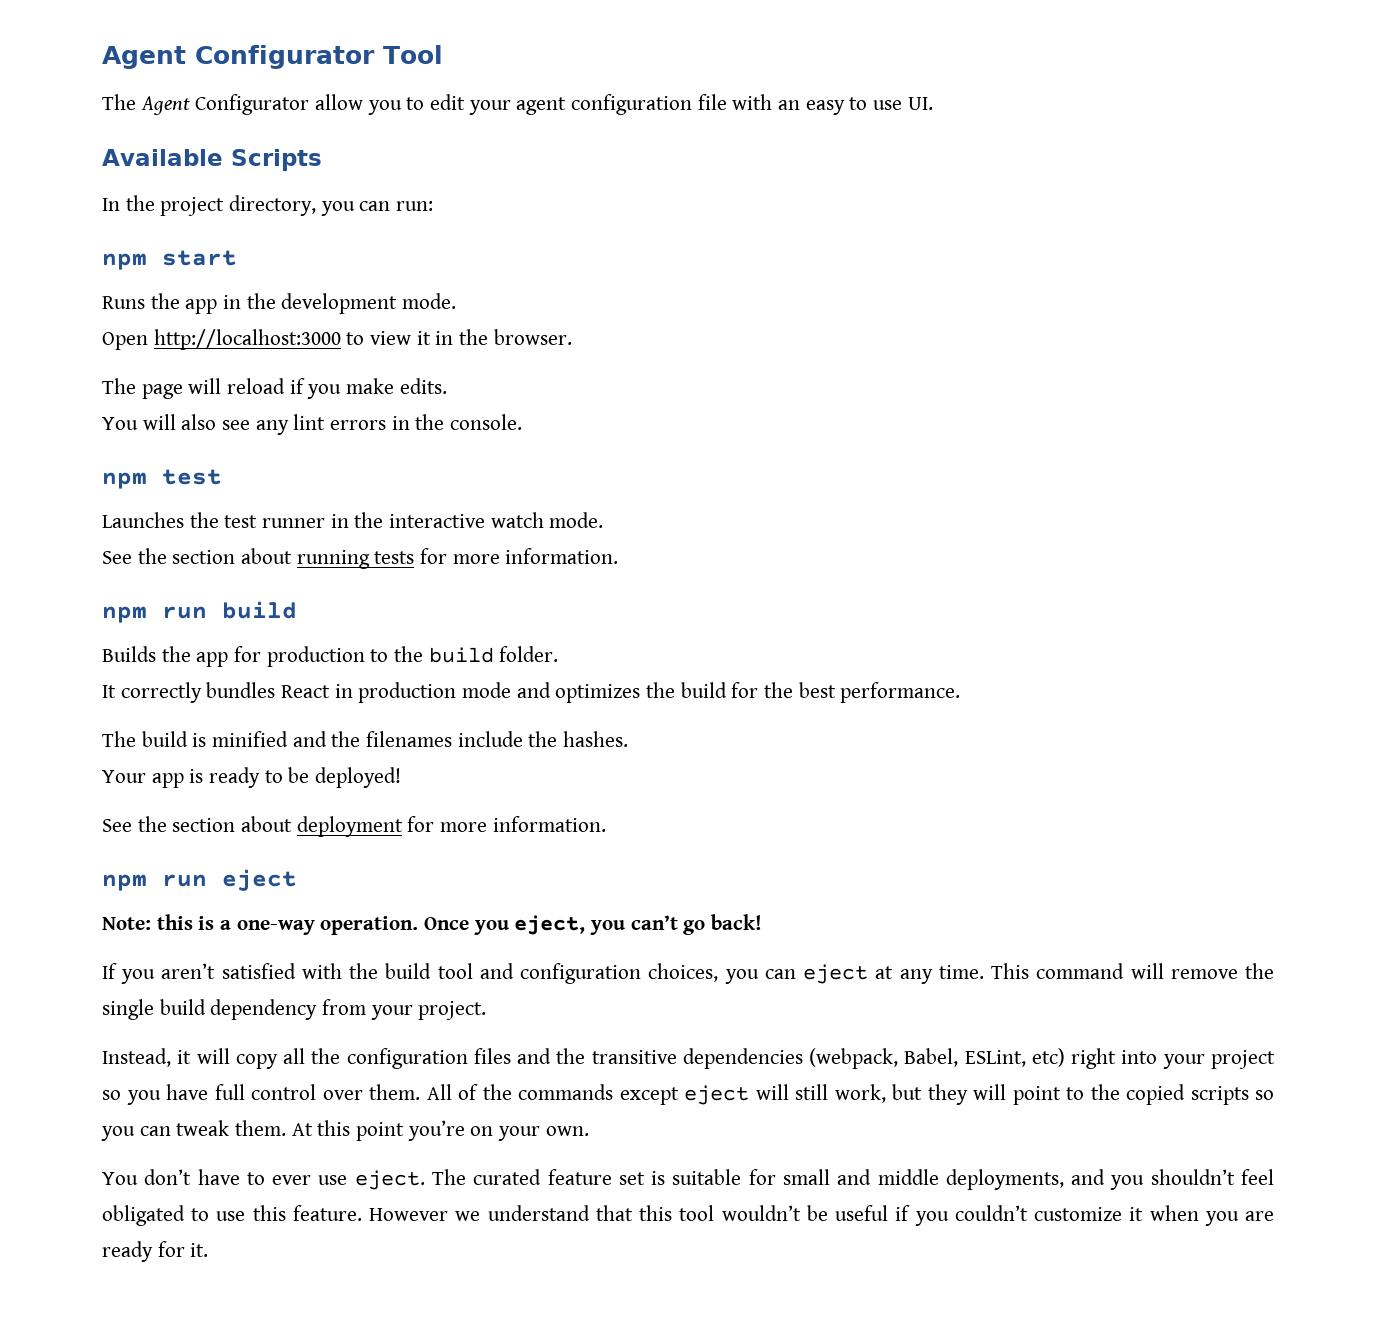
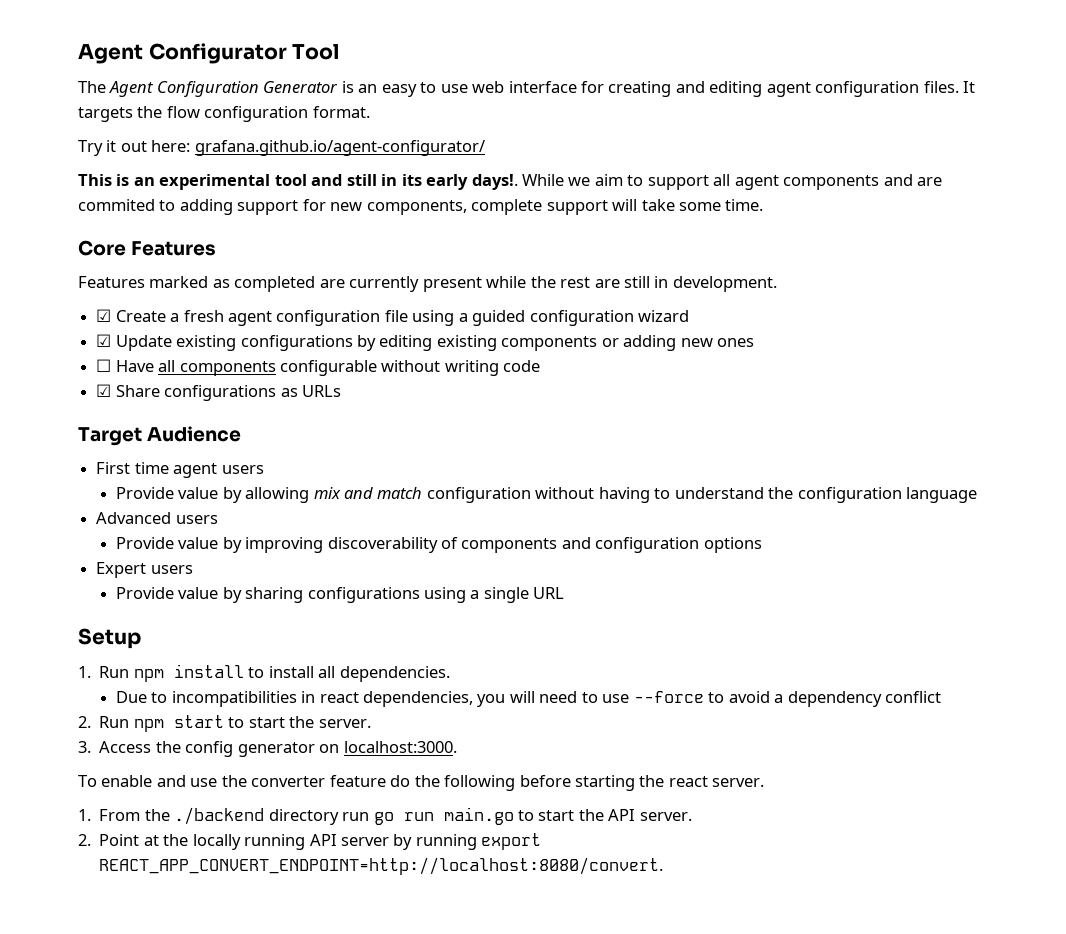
[195,94,933,115] [102,149,322,171] [102,195,434,216] [102,250,237,270] [102,293,457,314] [102,329,572,350] [102,378,447,399] [102,414,523,435] [102,469,222,489] [102,512,604,528] [102,548,619,569] [102,601,297,623] [102,646,559,667] [102,682,961,703] [102,731,629,747] [102,767,402,788] [102,816,606,837] [102,869,297,891] [102,914,763,935] [102,963,1274,984] [102,999,487,1020] [102,1048,1276,1069] [102,1084,1274,1105] [101,1120,589,1141] [102,1169,1275,1190] [102,1205,1274,1226] [102,1241,209,1262] Configurator allow you to edit your agent configuration file with an easy to use UI. // Available Scripts // In the project directory, you can run: // npm start // Runs the app in the development mode. // Open http://localhost:3000 to view it in the browser. // The page will reload if you make edits. // You will also see any lint errors in the console. // npm test // Launches the test runner in the interactive watch mode. // See the section about running tests for more information. // npm run build // Builds the app for production to the build folder. // It correctly bundles React in production mode and optimizes the build for the best performance. // The build is minified and the filenames include the hashes. // Your app is ready to be deployed! // See the section about deployment for more information. // npm run eject // Note: this is a one-way operation. Once you eject, you can’t go back! // If you aren’t satisfied with the build tool and configuration choices, you can eject at any time. This command will remove the single build dependency from your project. // Instead, it will copy all the configuration files and the transitive dependencies (webpack, Babel, ESLint, etc) right into your project so you have full control over them. All of the commands except eject will still work, but they will point to the copied scripts so you can tweak them. At this point you’re on your own. // You don’t have to ever use eject. The curated feature set is suitable for small and middle deployments, and you shouldn’t feel obligated to use this feature. However we understand that this tool wouldn’t be useful if you couldn’t customize it when you are ready for it. -> [156,81,976,97] [78,106,370,122] [78,140,485,156] [78,174,943,190] [78,199,764,215] [78,240,217,256] [78,276,777,292] [96,309,690,326] [96,334,755,351] [96,359,541,376] [96,384,341,401] [78,426,242,446] [96,462,264,478] [115,487,978,503] [96,512,218,524] [115,537,762,553] [96,562,193,578] [115,587,565,603] [78,628,141,649] [78,664,450,682] [115,691,942,707] [78,715,371,732] [78,741,457,757] [78,775,765,791] [78,807,692,825] [78,833,542,850] [99,857,664,875] Configuration Generator is an easy to use web interface for creating and editing agent configuration files. It targets the flow configuration format. // Try it out here: grafana.github.io/agent-configurator/ // This is an experimental tool and still in its early days!. While we aim to support all agent components and are commited to adding support for new components, complete support will take some time. // Core Features // Features marked as completed are currently present while the rest are still in development. // ☑ Create a fresh agent configuration file using a guided configuration wizard // ☑ Update existing configurations by editing existing components or adding new ones // ☐ Have all components configurable without writing code // ☑ Share configurations as URLs // Target Audience // First time agent users // Provide value by allowing mix and match configuration without having to understand the configuration language // Advanced users // Provide value by improving discoverability of components and configuration options // Expert users // Provide value by sharing configurations using a single URL // Setup // 1. Run npm install to install all dependencies. // Due to incompatibilities in react dependencies, you will need to use --force to avoid a dependency conflict // 2. Run npm start to start the server. // 3. Access the config generator on localhost:3000. // To enable and use the converter feature do the following before starting the react server. // 1. From the ./backend directory run go run main.go to start the API server. // 2. Point at the locally running API server by running export REACT_APP_CONVERT_ENDPOINT=http://localhost:8080/convert.

